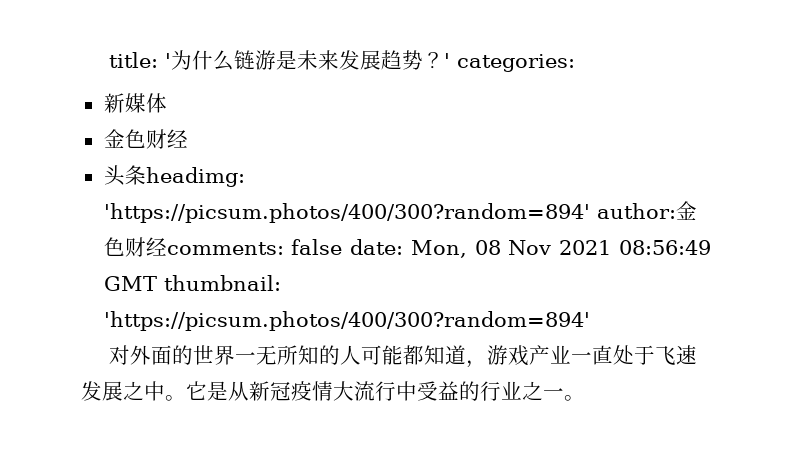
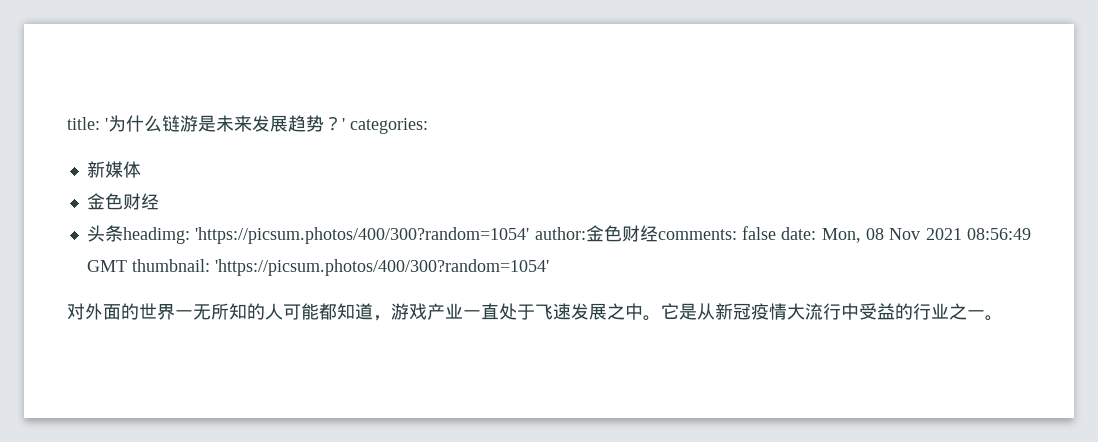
[103,203,590,223] 'https://picsum.photos/400/300?random=894' -> [195,227,530,244] 'https://picsum.photos/400/300?random=1054'
[103,311,590,331] 'https://picsum.photos/400/300?random=894' -> [214,259,549,276] 'https://picsum.photos/400/300?random=1054'

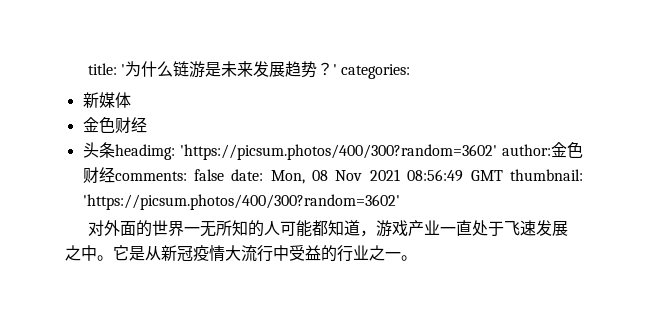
[195,227,530,244] 'https://picsum.photos/400/300?random=1054' -> [179,144,497,160] 'https://picsum.photos/400/300?random=3602'
[214,259,549,276] 'https://picsum.photos/400/300?random=1054' -> [82,194,400,210] 'https://picsum.photos/400/300?random=3602'

